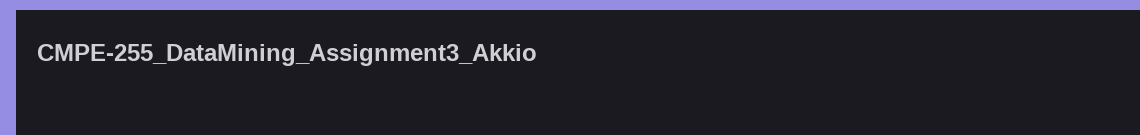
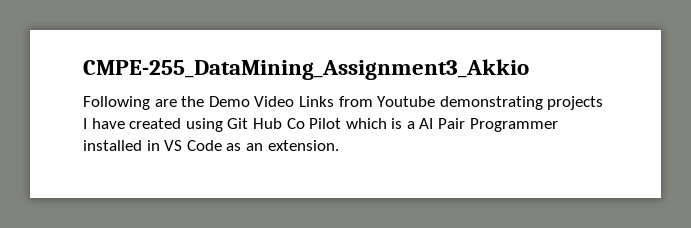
(537, 55) none -> [83,96,604,110] [83,118,558,132] [83,140,339,151] // Following are the Demo Video Links from Youtube demonstrating projects I have created using Git Hub Co Pilot which is a AI Pair Programmer installed in VS Code as an extension.

